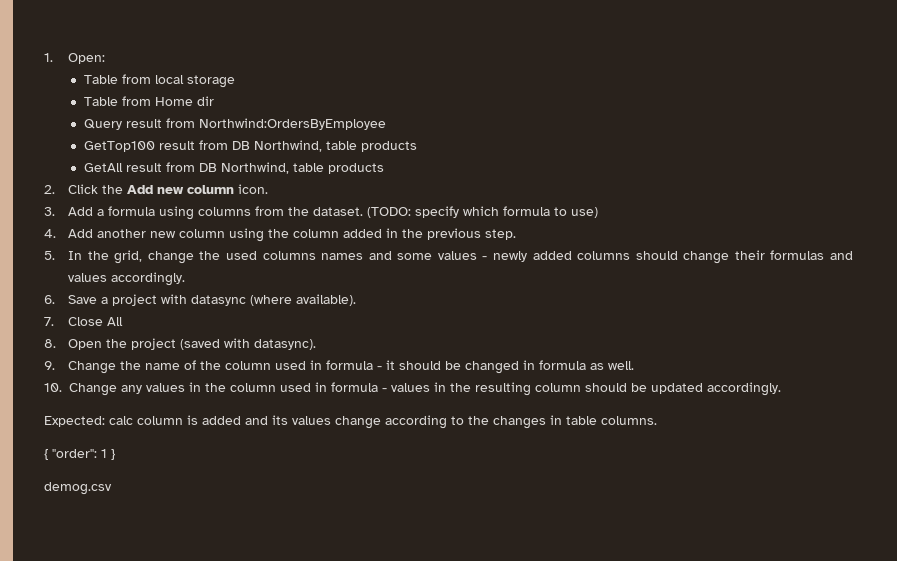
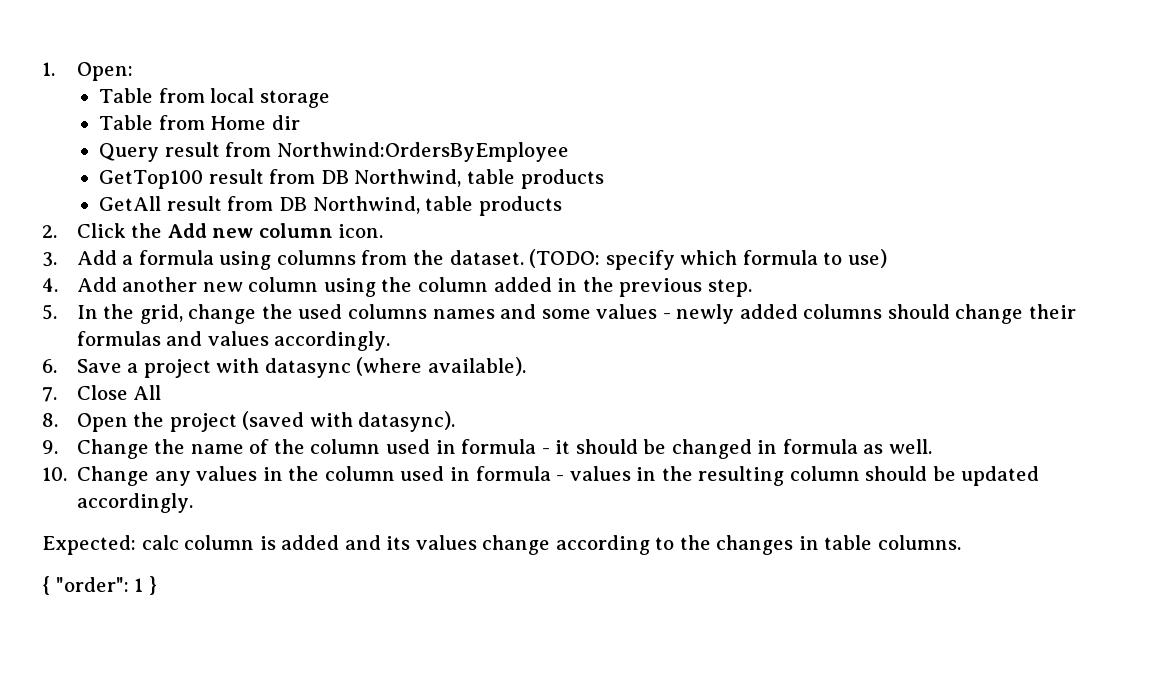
[44,482,112,495] // demog.csv -> (157, 585) none

